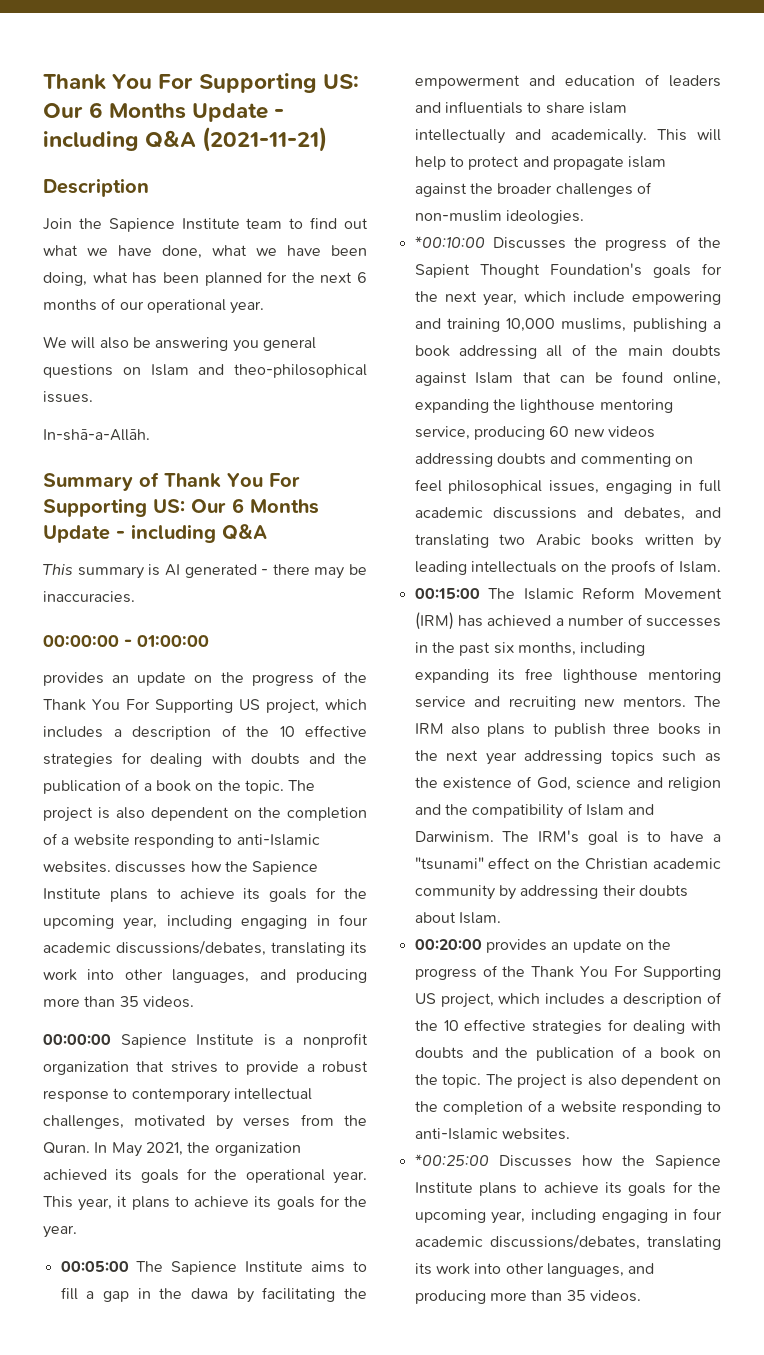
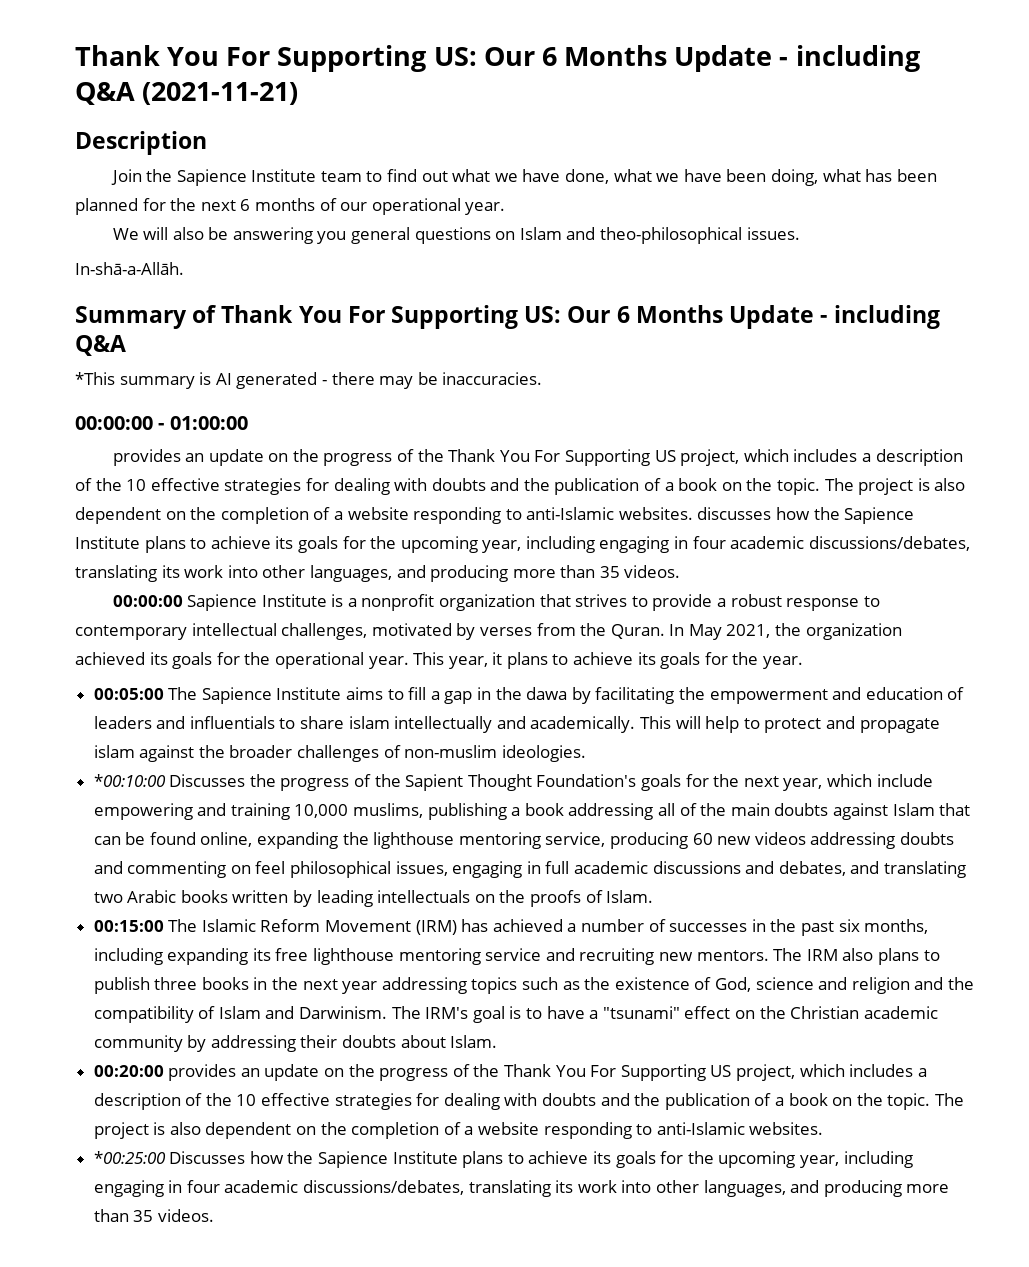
[43,564,73,575] This -> [75,372,115,385] *This

